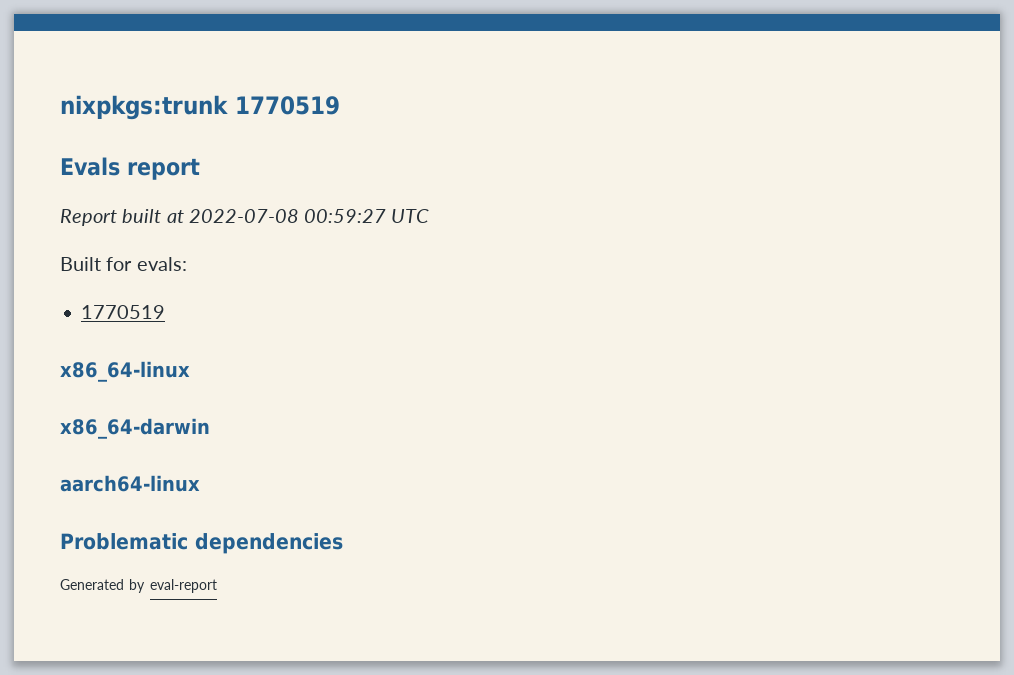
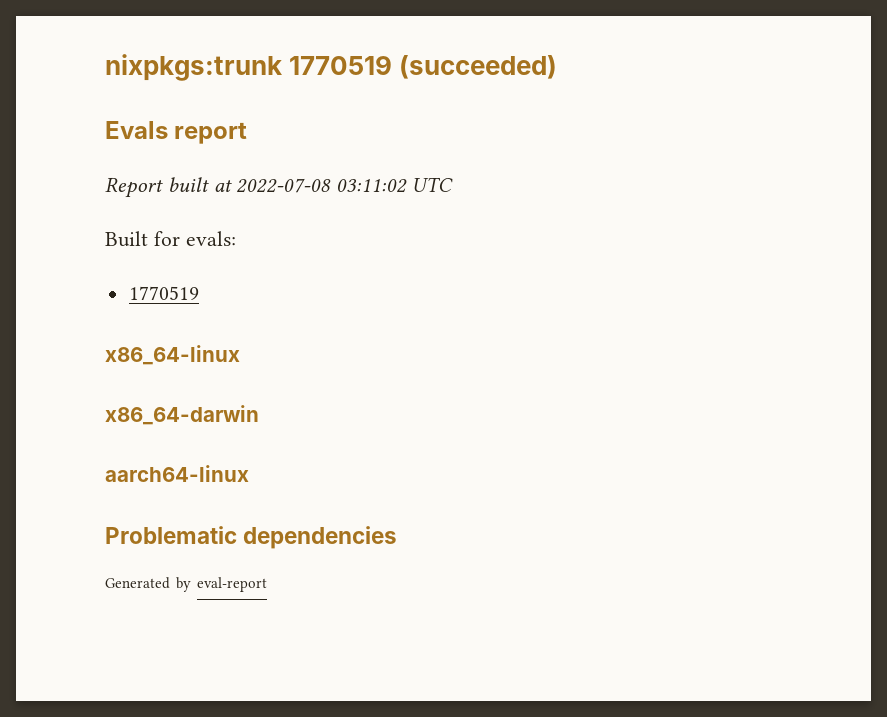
(340, 105) none -> [399,55,558,79] (succeeded)
[304,209,387,223] 00:59:27 -> [336,178,408,193] 03:11:02

